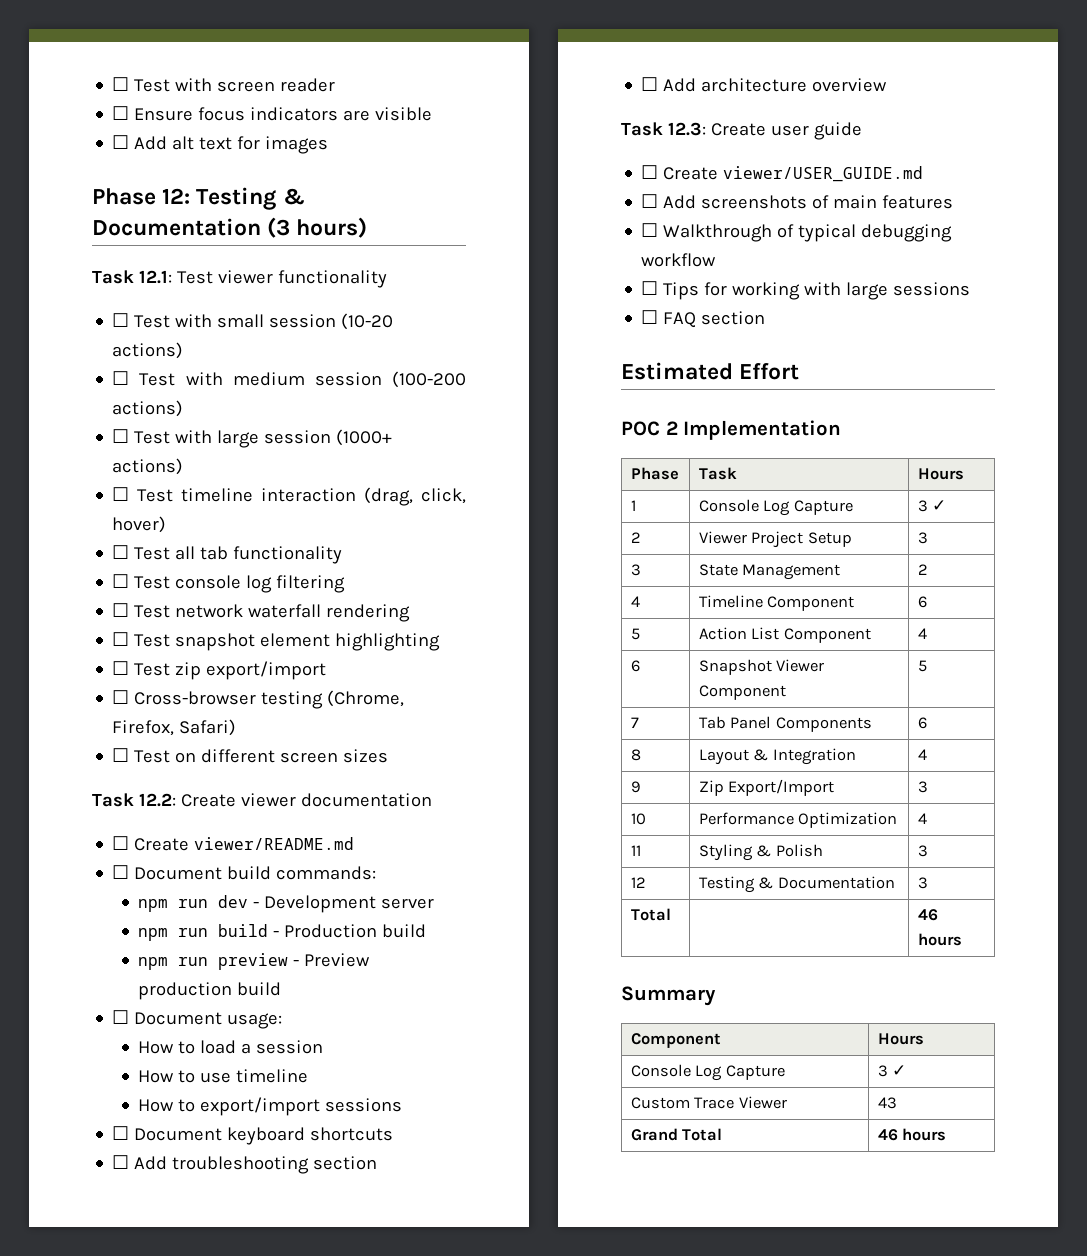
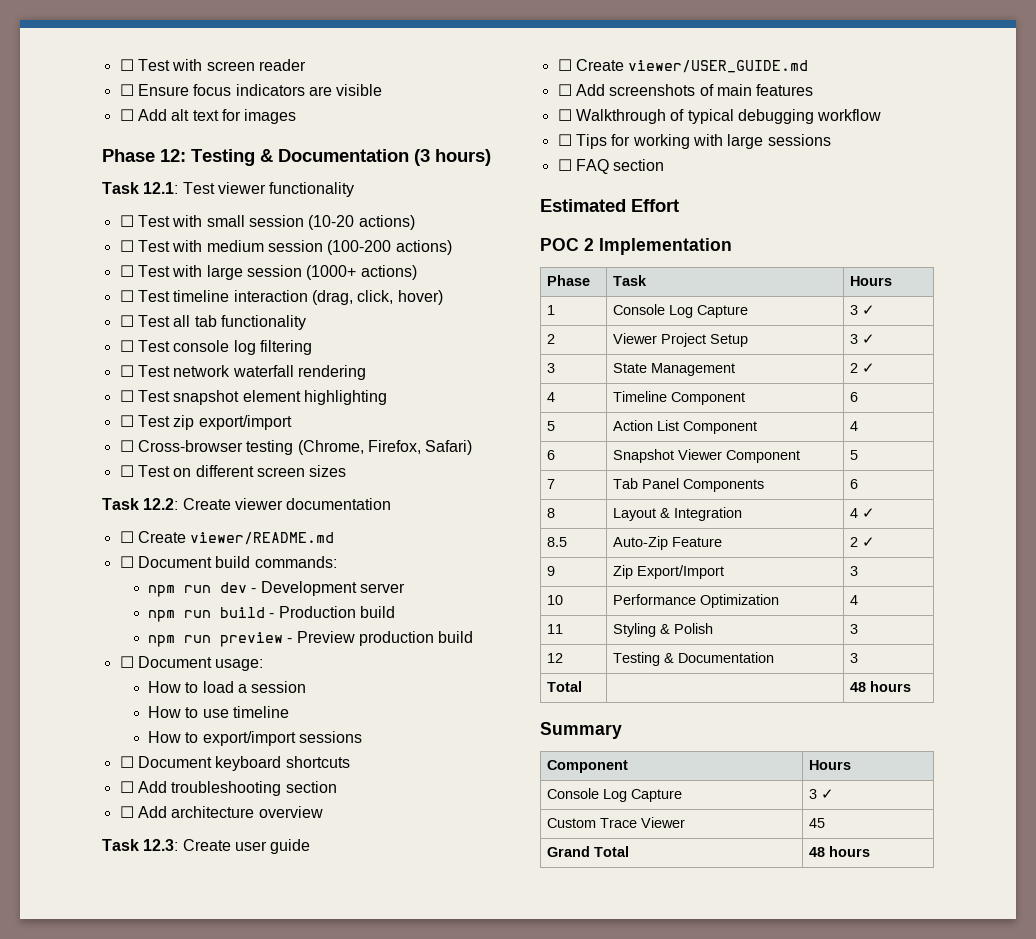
(928, 538) none -> [861,334,875,344] ✓
(928, 569) none -> [861,363,875,373] ✓
(927, 754) none -> [861,508,875,518] [546,537,567,547] [612,536,722,550] [849,537,875,547] ✓ // 8.5 | Auto-Zip Feature | 2 ✓
[917,909,938,921] 46 -> [849,682,866,692] 48
[877,1097,897,1109] 43 -> [808,818,825,828] 45
[877,1129,898,1141] 46 -> [808,847,825,857] 48

